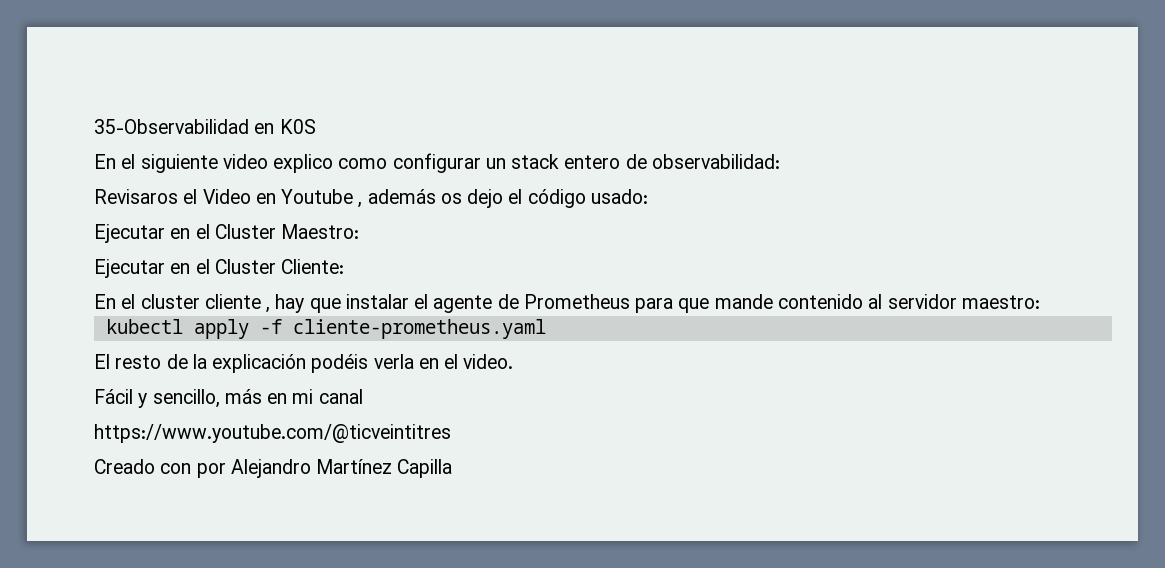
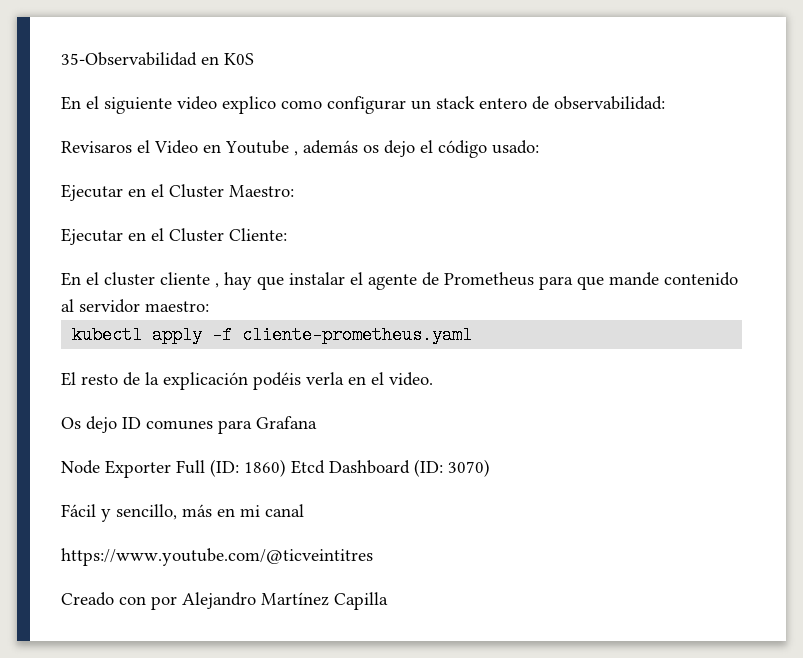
(514, 361) none -> [61,416,317,434] [61,459,490,478] // Os dejo ID comunes para Grafana // Node Exporter Full (ID: 1860) Etcd Dashboard (ID: 3070)

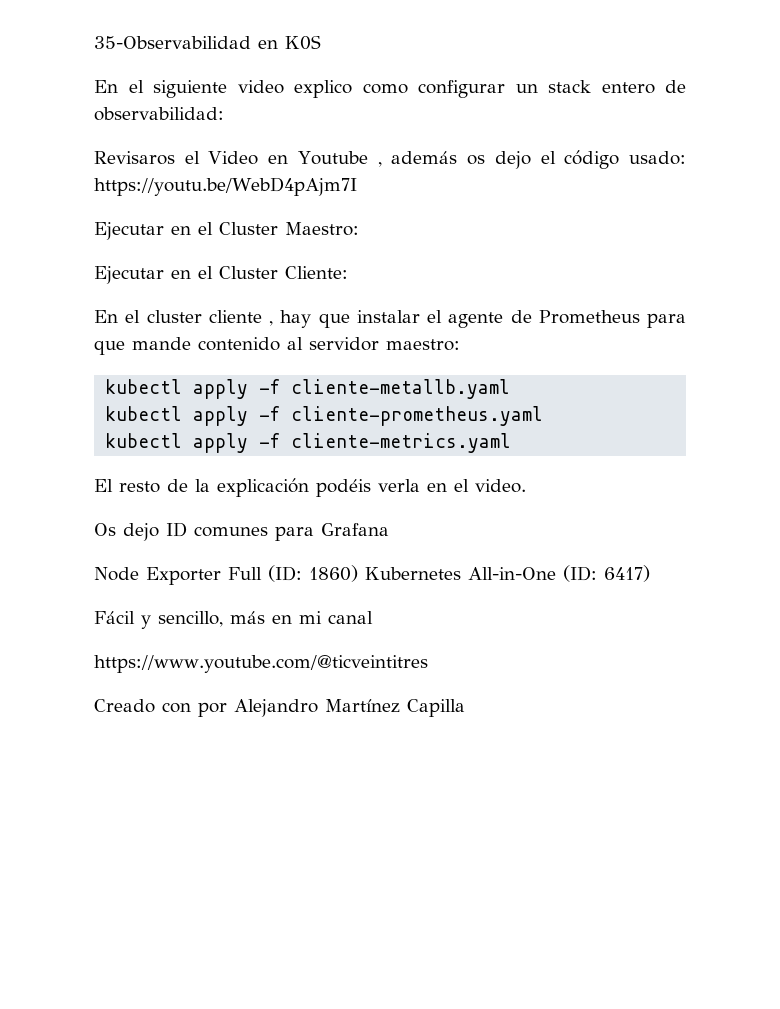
(539, 147) none -> [94,177,357,196] https://youtu.be/WebD4pAjm7I
(209, 306) none -> [105,379,511,399] // kubectl apply -f cliente-metallb.yaml
(473, 335) none -> [105,433,512,453] // kubectl apply -f cliente-metrics.yaml
[291,459,490,477] Etcd Dashboard (ID: 3070) -> [365,565,650,582] Kubernetes All-in-One (ID: 6417)

